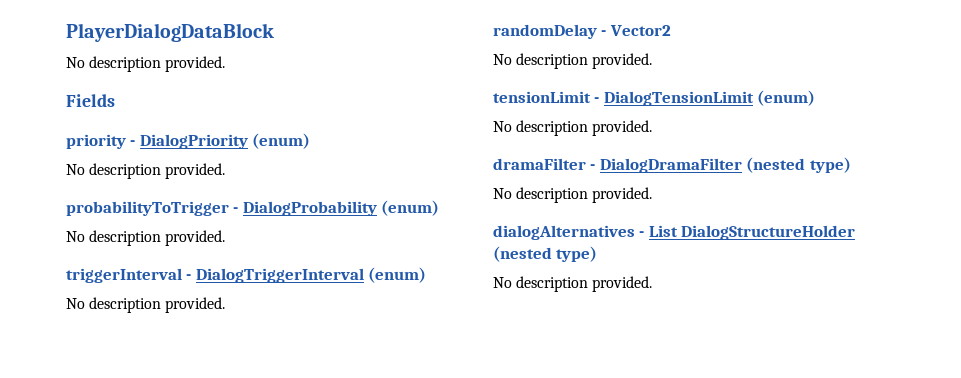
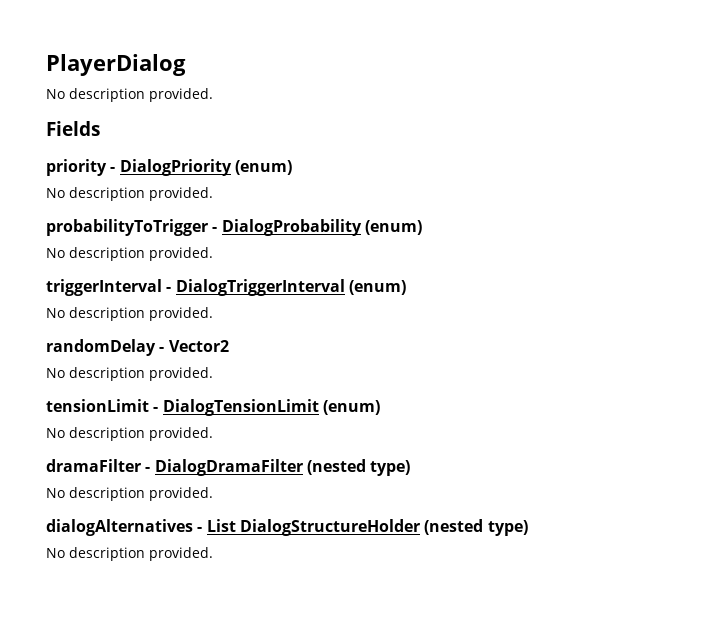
[66,23,274,42] PlayerDialogDataBlock -> [46,54,186,76] PlayerDialog

